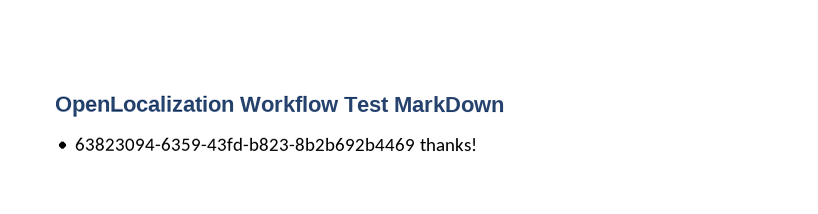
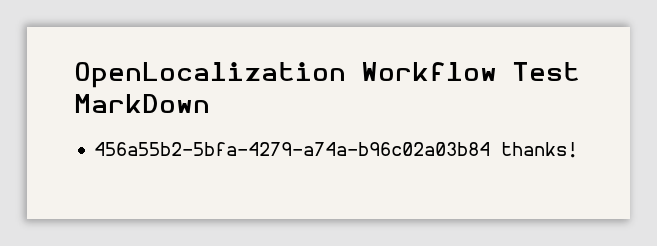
[74,137,416,152] 63823094-6359-43fd-b823-8b2b692b4469 -> [94,142,491,156] 456a55b2-5bfa-4279-a74a-b96c02a03b84

